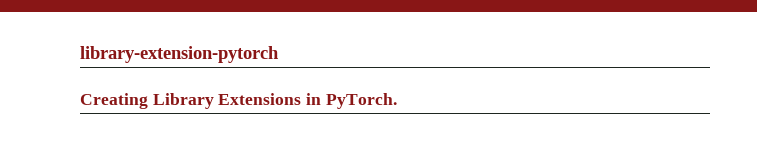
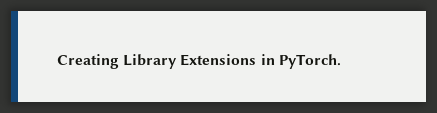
[80,46,279,63] library-extension-pytorch // -> (57, 61) none

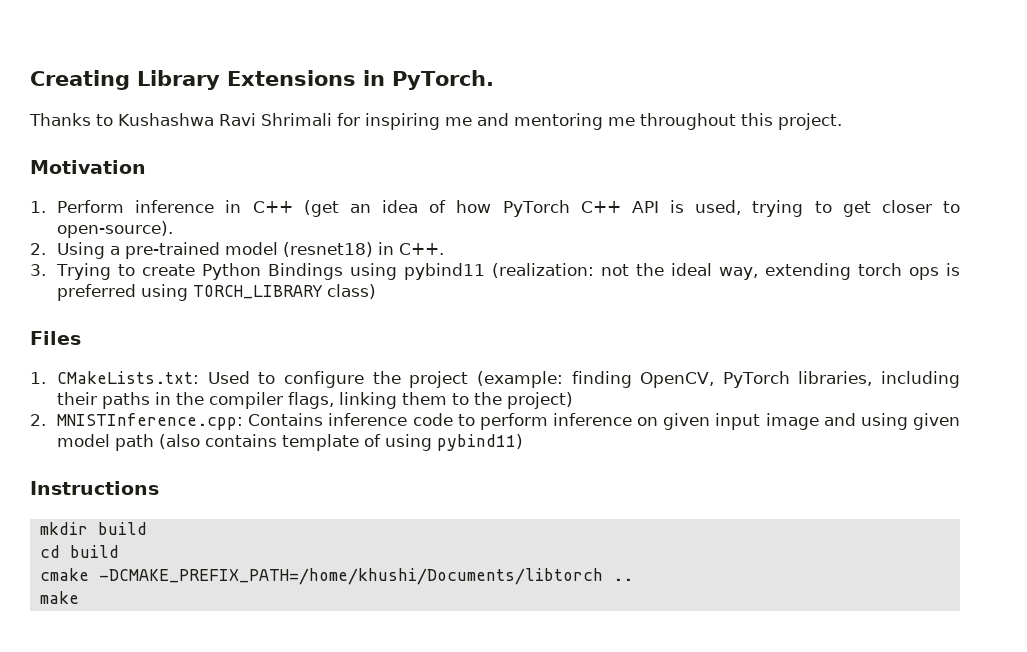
(341, 61) none -> [29,113,842,130] [30,160,146,174] [30,200,961,217] [57,221,174,238] [30,242,445,259] [30,263,960,280] [57,284,377,301] [30,331,81,345] [30,371,961,388] [57,392,574,409] [30,413,960,430] [57,434,524,451] [30,481,159,495] [39,522,147,535] [39,545,119,558] [39,568,633,585] [39,591,79,604] // Thanks to Kushashwa Ravi Shrimali for inspiring me and mentoring me throughout this project. // Motivation // 1. Perform inference in C++ (get an idea of how PyTorch C++ API is used, trying to get closer to open-source). // 2. Using a pre-trained model (resnet18) in C++. // 3. Trying to create Python Bindings using pybind11 (realization: not the ideal way, extending torch ops is preferred using TORCH_LIBRARY class) // Files // 1. CMakeLists.txt: Used to configure the project (example: finding OpenCV, PyTorch libraries, including their paths in the compiler flags, linking them to the project) // 2. MNISTInference.cpp: Contains inference code to perform inference on given input image and using given model path (also contains template of using pybind11) // Instructions // mkdir build // cd build // cmake -DCMAKE_PREFIX_PATH=/home/khushi/Documents/libtorch .. // make

